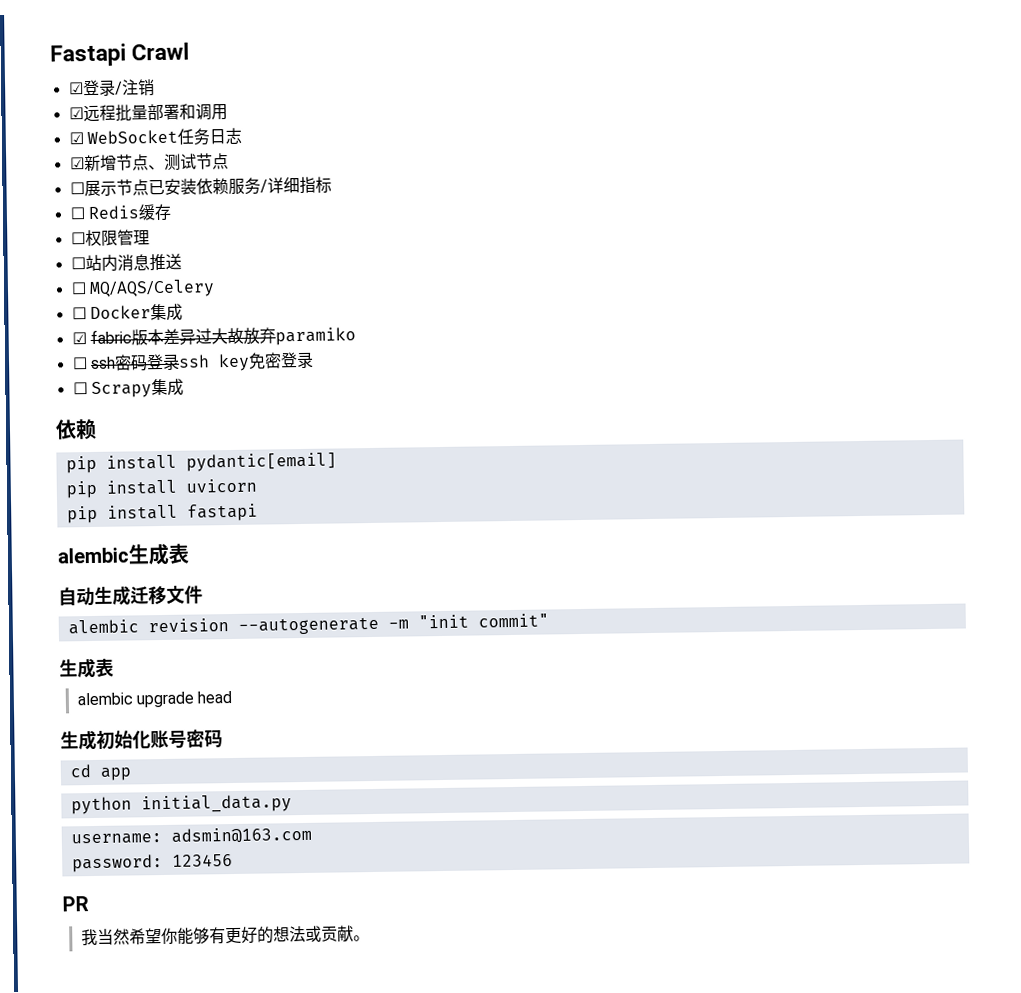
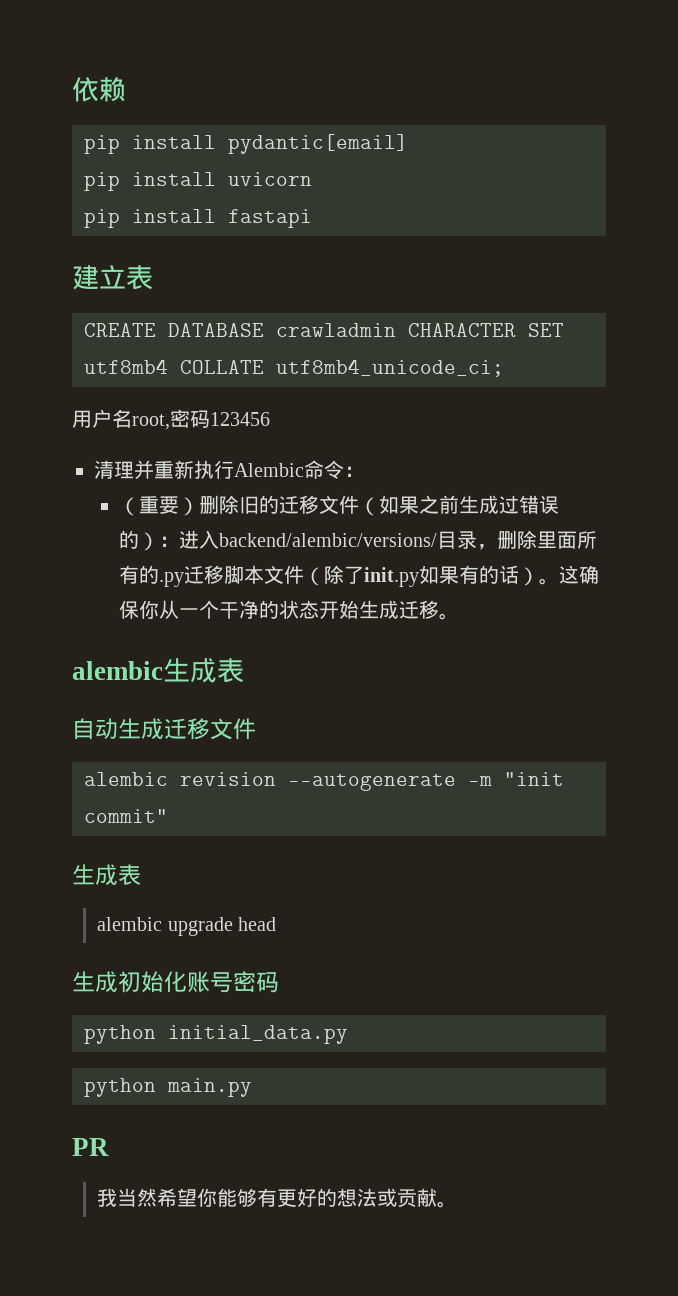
[50,42,191,67] [68,79,155,97] [68,103,228,123] [68,127,242,146] [69,153,229,172] [69,176,332,197] [69,203,172,221] [70,229,150,247] [70,253,182,272] [70,279,215,299] [71,303,183,321] [71,327,356,346] [71,351,314,372] [72,378,184,398] Fastapi Crawl // ☑登录/注销 // ☑远程批量部署和调用 // ☑ WebSocket任务日志 // ☑新增节点、测试节点 // ☐展示节点已安装依赖服务/详细指标 // ☐ Redis缓存 // ☐权限管理 // ☐站内消息推送 // ☐ MQ/AQS/Celery // ☐ Docker集成 // ☑ fabric版本差异过大故放弃paramiko // ☐ ssh密码登录ssh key免密登录 // ☐ Scrapy集成 // -> (72, 89) none
(258, 512) none -> [72,265,153,290] [84,323,564,337] [84,359,504,377] [72,409,270,430] [94,460,364,480] [119,495,560,516] [119,530,598,551] [119,565,600,587] [119,600,460,620] // 建立表 // CREATE DATABASE crawladmin CHARACTER SET utf8mb4 COLLATE utf8mb4_unicode_ci; // 用户名root,密码123456 // 清理并重新执行Alembic命令： // （重要）删除旧的迁移文件（如果之前生成过错误的）：进入backend/alembic/versions/目录，删除里面所有的.py迁移脚本文件（除了init.py如果有的话）。这确保你从一个干净的状态开始生成迁移。
[69,764,132,781] // cd app -> (279, 982) none
[70,826,312,845] [71,854,233,873] username: adsmin@163.com // password: 123456 -> [84,1078,252,1097] python main.py

